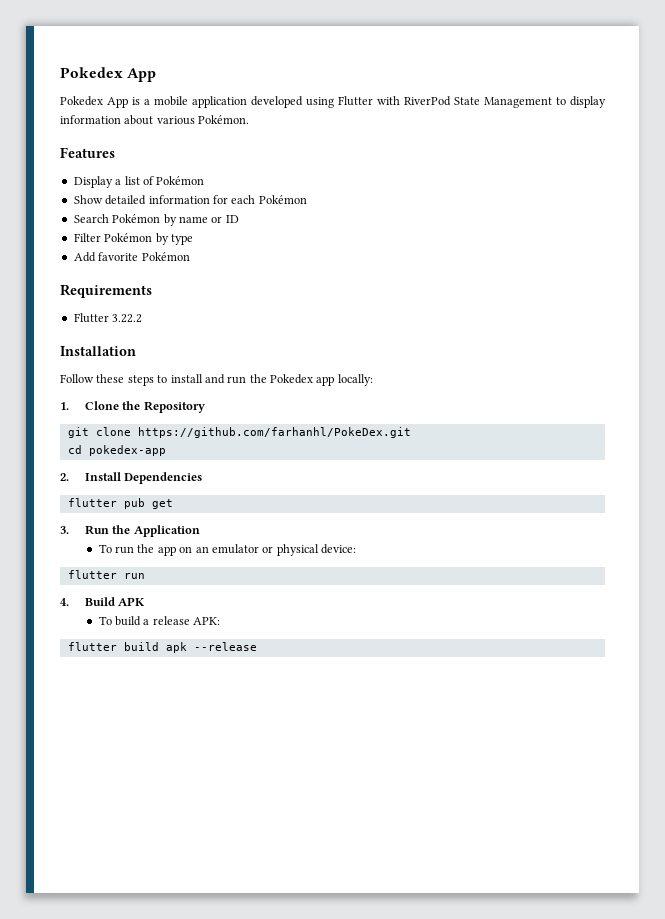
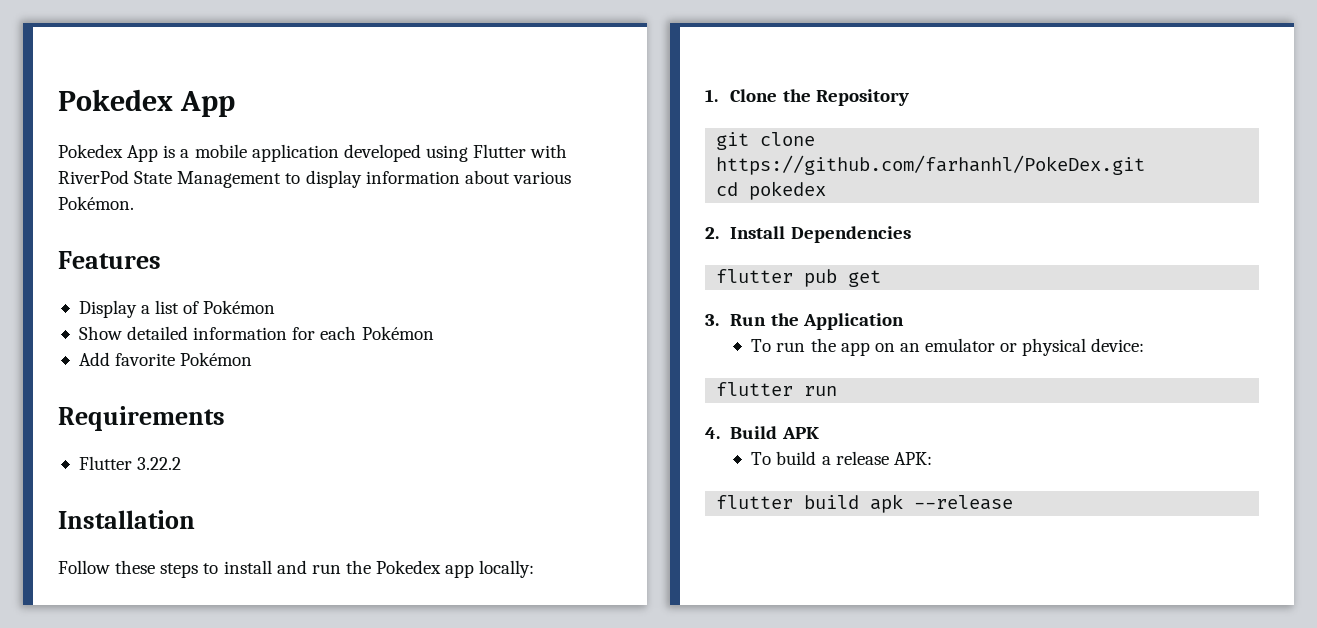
[73,214,239,226] [73,233,193,245] // Search Pokémon by name or ID // Filter Pokémon by type -> (434, 333) none
[88,445,166,456] pokedex-app -> [749,181,827,200] pokedex

